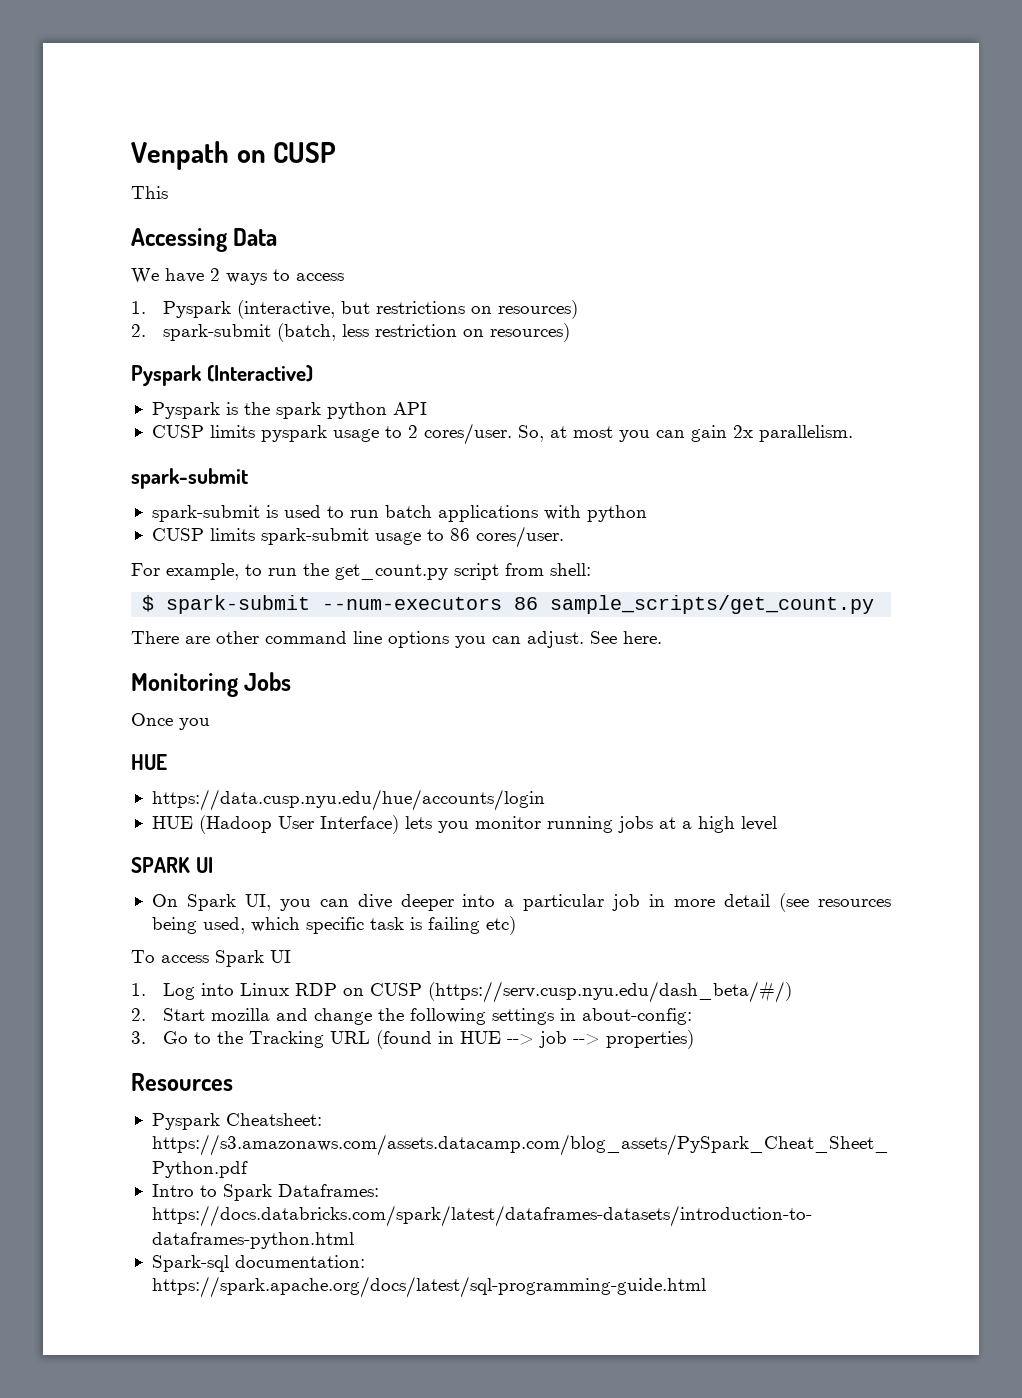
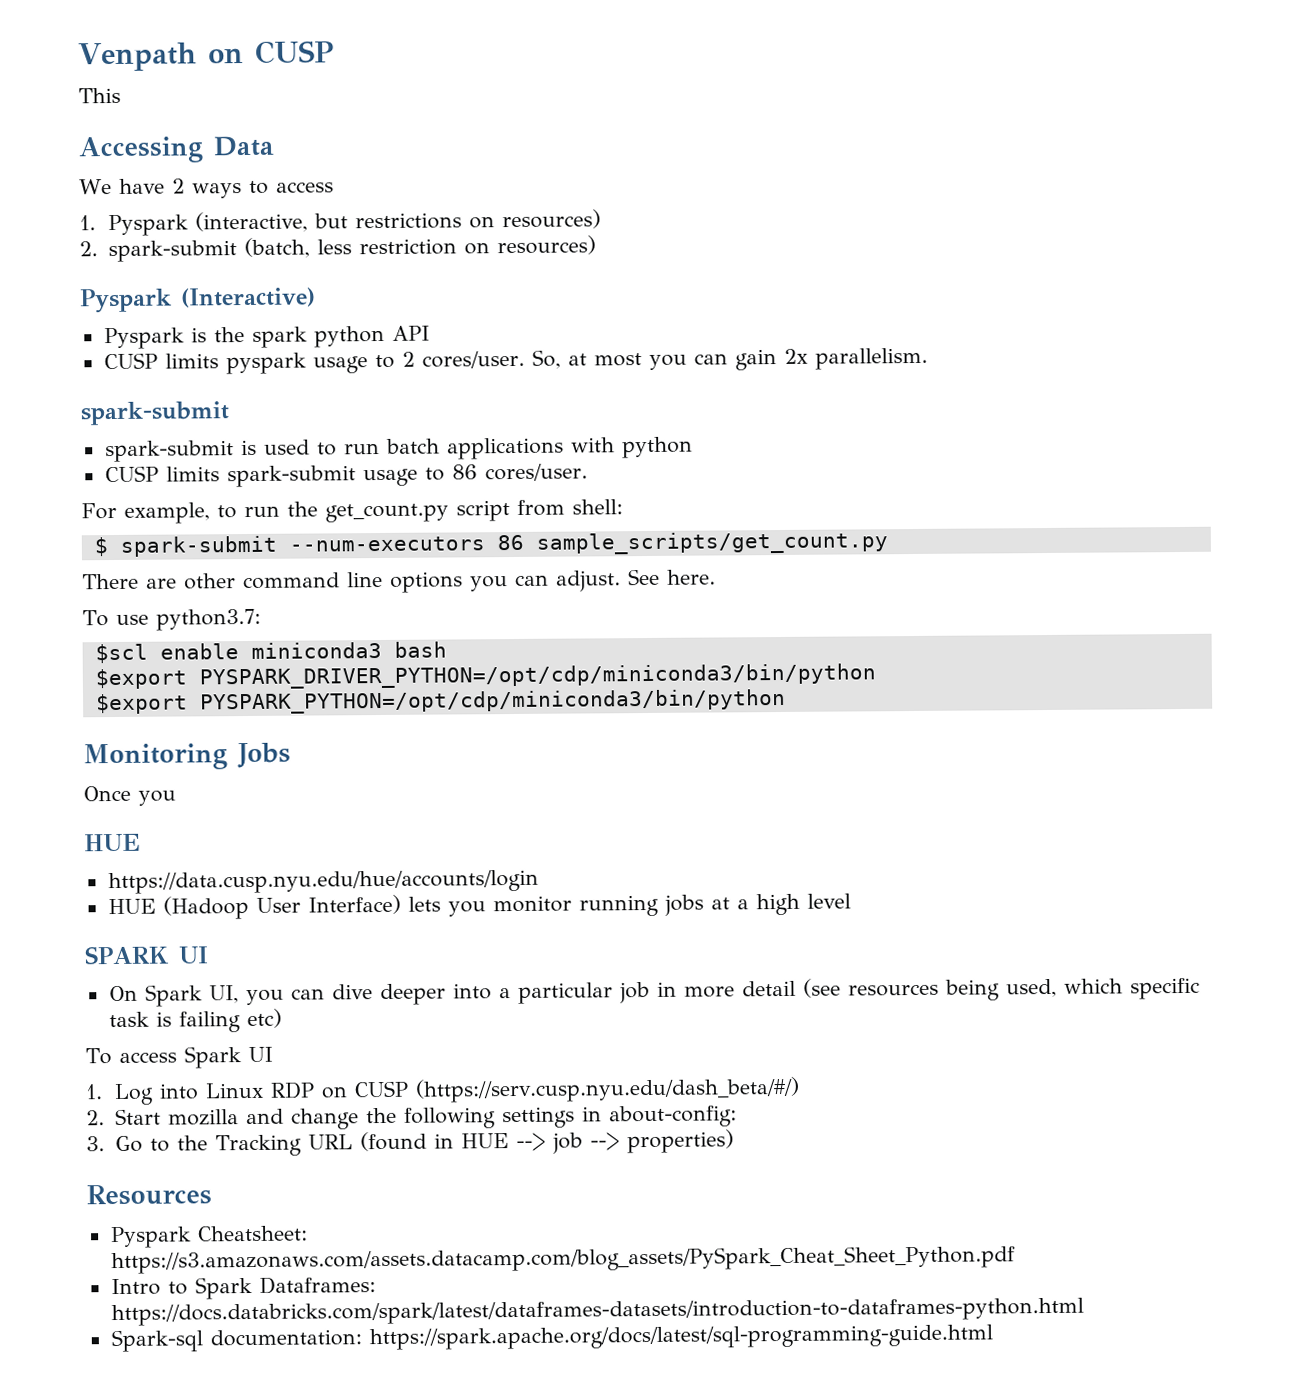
(662, 637) none -> [82,608,261,631] [94,641,447,664] [94,663,876,690] [95,688,786,715] // To use python3.7: // $scl enable miniconda3 bash // $export PYSPARK_DRIVER_PYTHON=/opt/cdp/miniconda3/bin/python // $export PYSPARK_PYTHON=/opt/cdp/miniconda3/bin/python

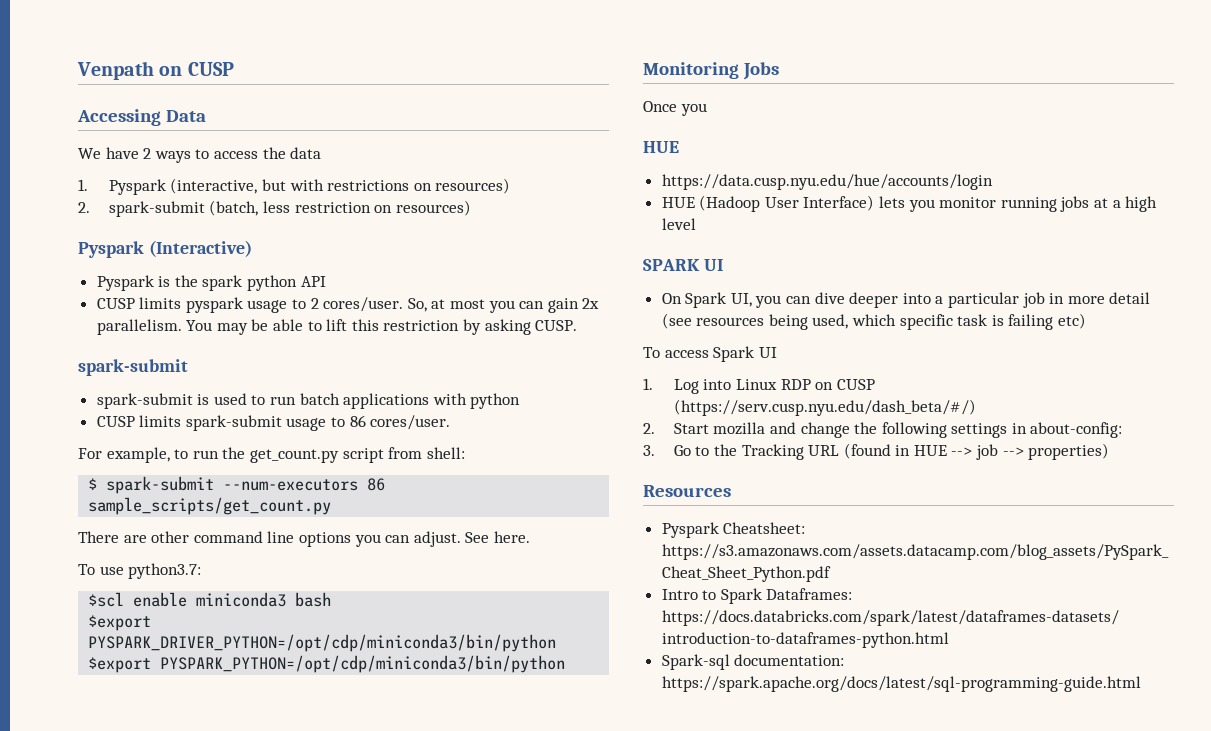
[78,87,121,104] // This -> (234, 69) none
(334, 187) none -> [262,147,322,159] the data
(348, 221) none -> [289,179,324,191] with
(928, 358) none -> [186,319,578,335] You may be able to lift this restriction by asking CUSP.

